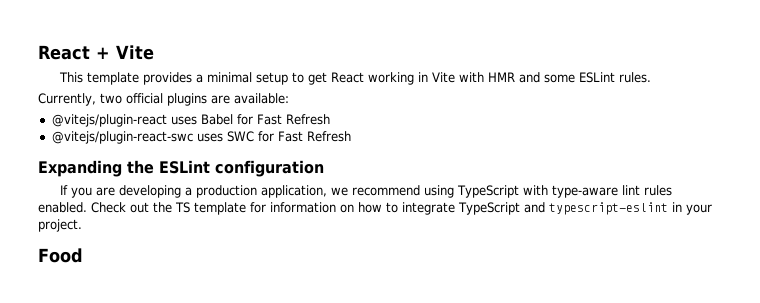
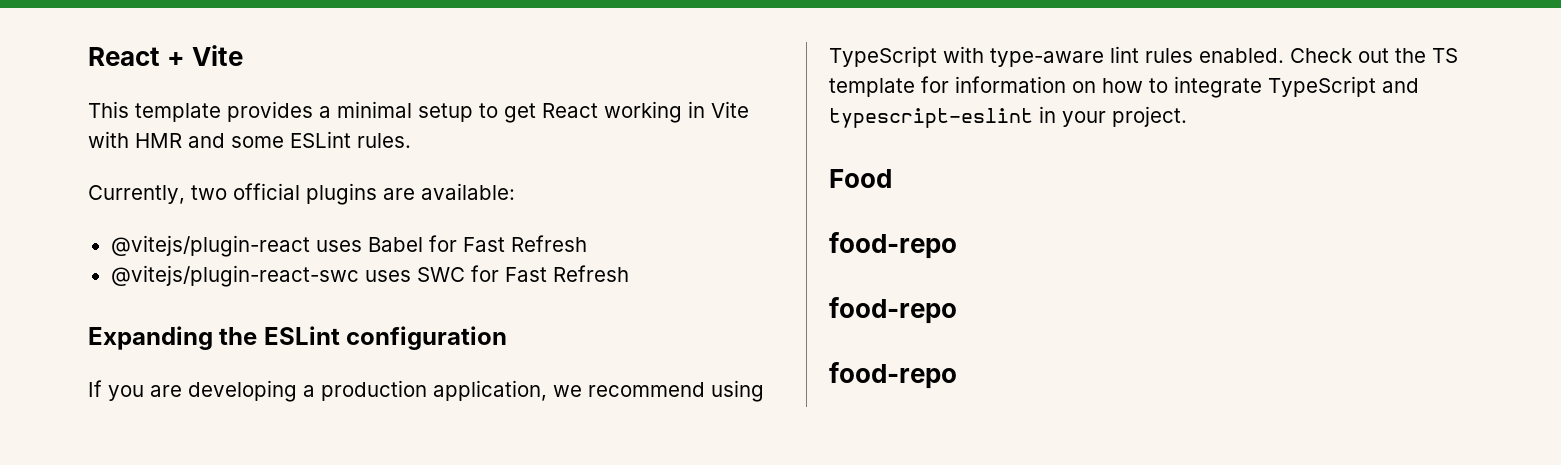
(83, 255) none -> [829,232,957,259] [829,297,957,324] [829,362,957,389] // food-repo // food-repo // food-repo

